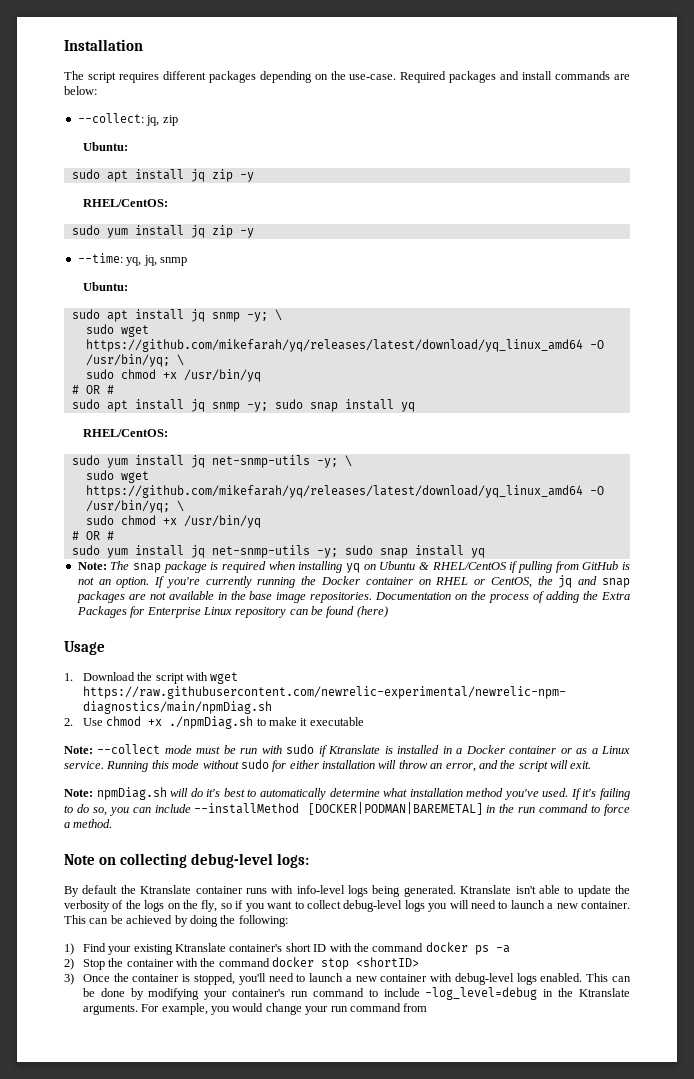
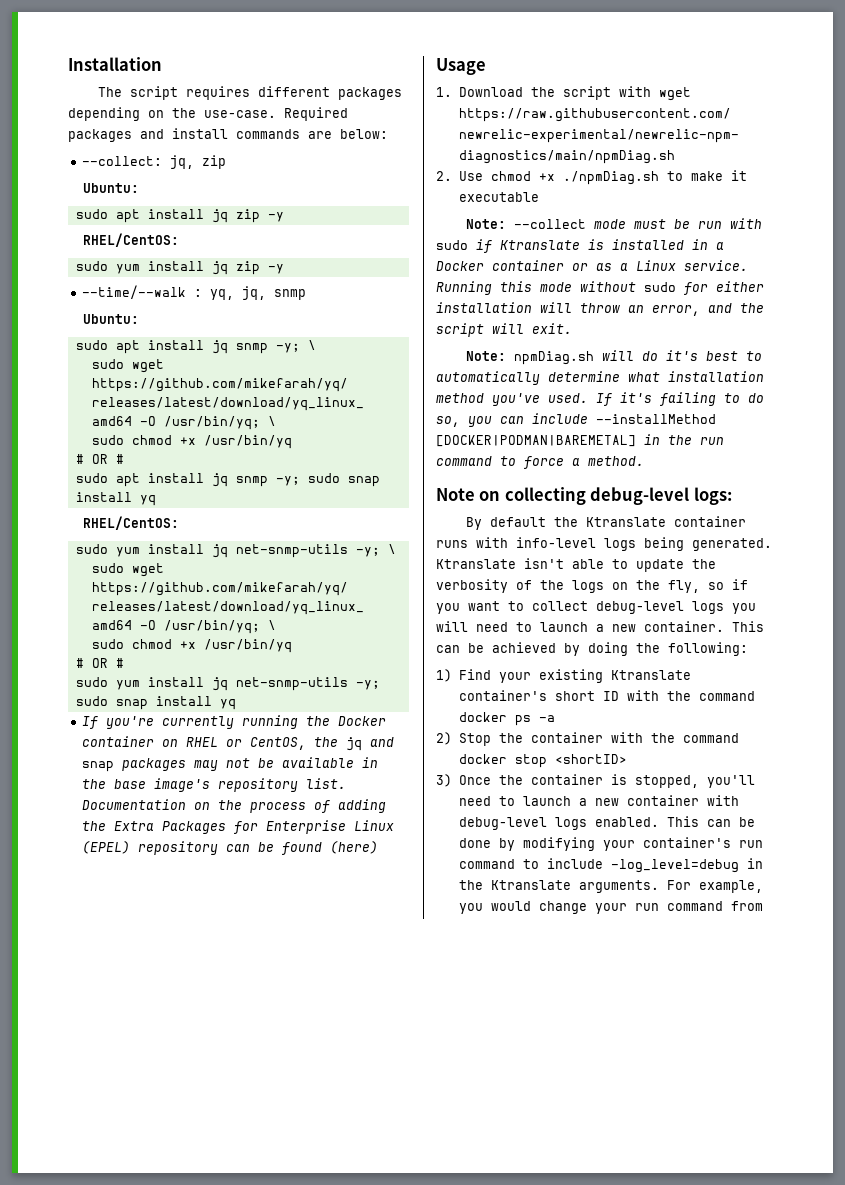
[77,253,123,263] --time: -> [82,285,203,299] --time/--walk :
[77,561,631,573] [77,577,150,588] Note: The snap package is required when installing yq on Ubuntu & RHEL/CentOS if pulling from GitHub is not an option. -> (236, 704) none
[128,592,166,600] are not -> [194,758,275,771] may not be
[276,592,373,603] image repositories. -> [154,778,347,792] image's repository list.
(232, 611) none -> [82,841,131,854] (EPEL)

